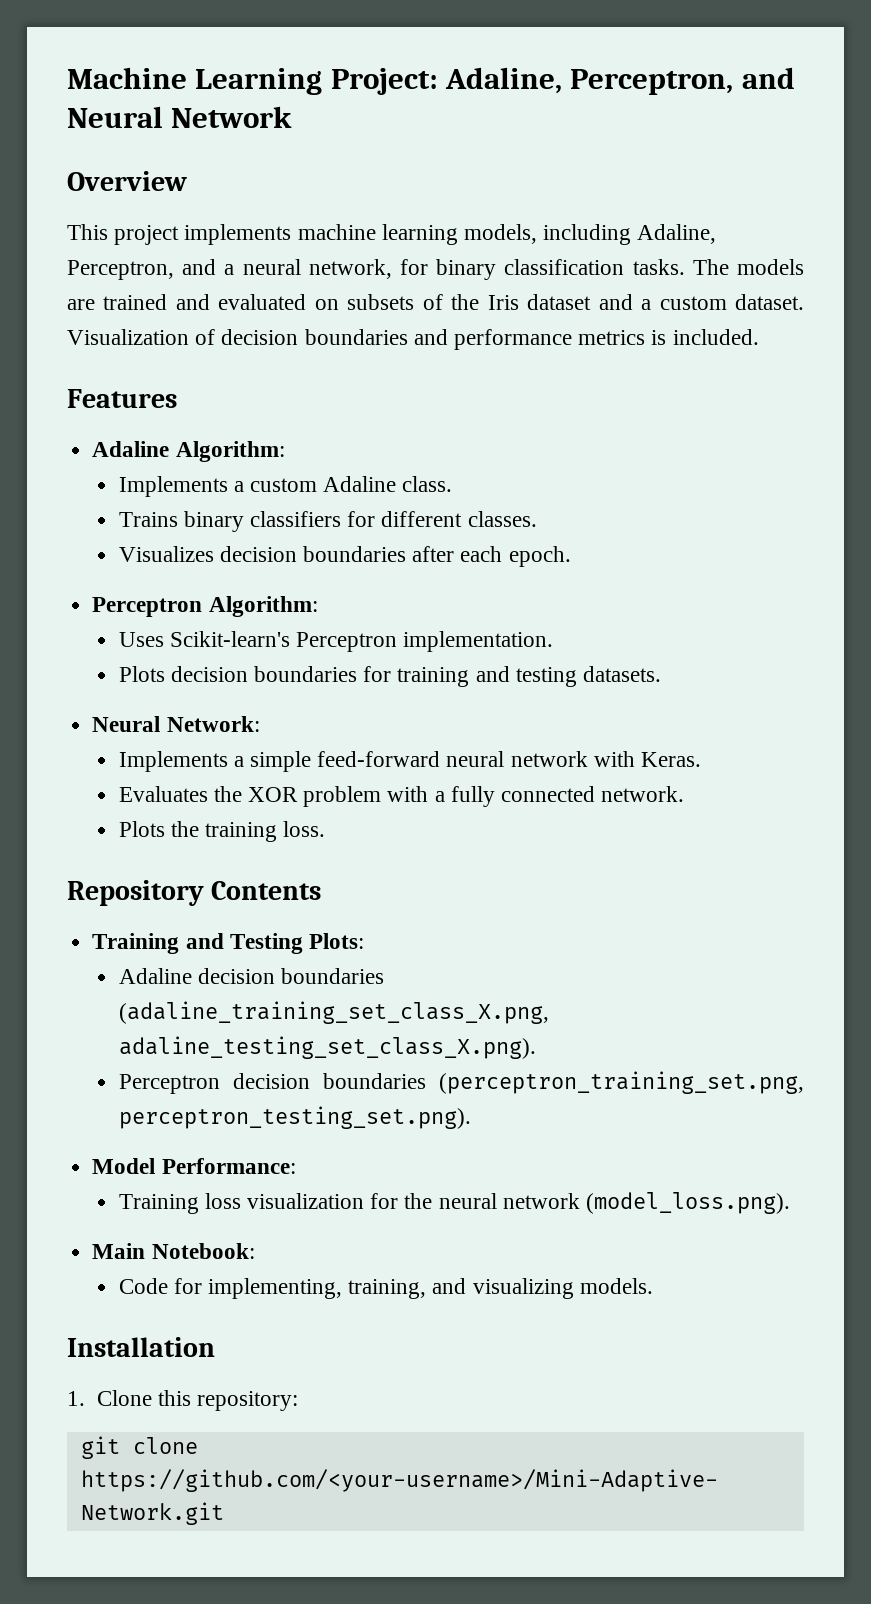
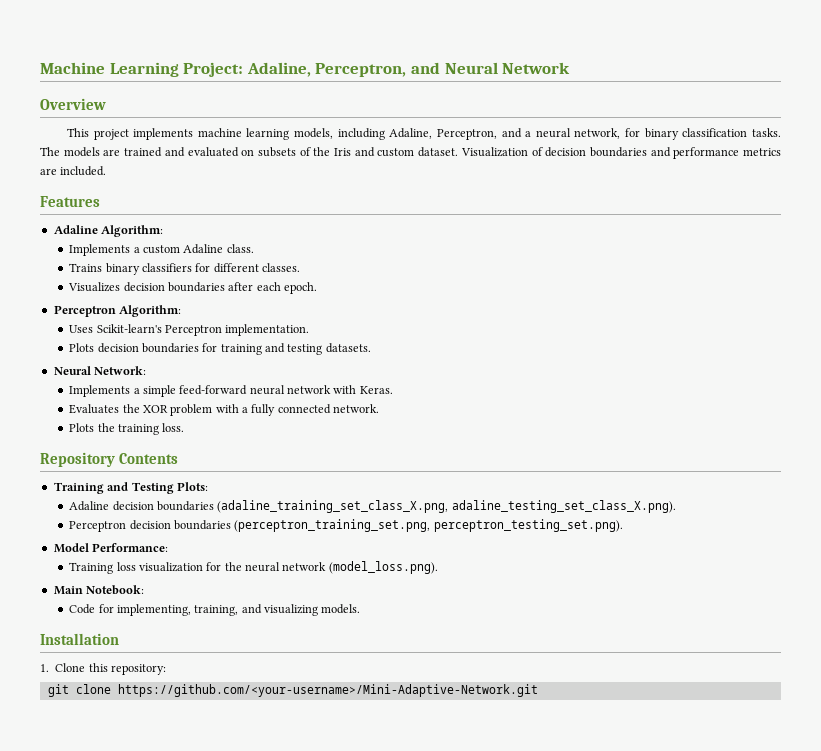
[527,294,652,310] dataset and a -> [354,147,375,157] and
[651,330,667,345] is -> [40,168,57,175] are

